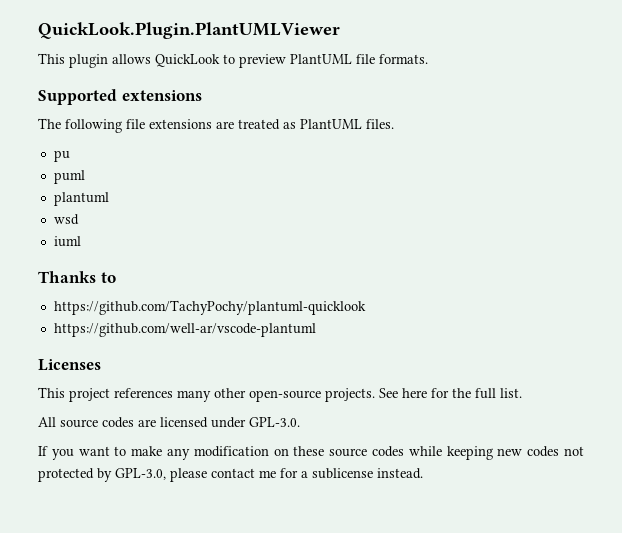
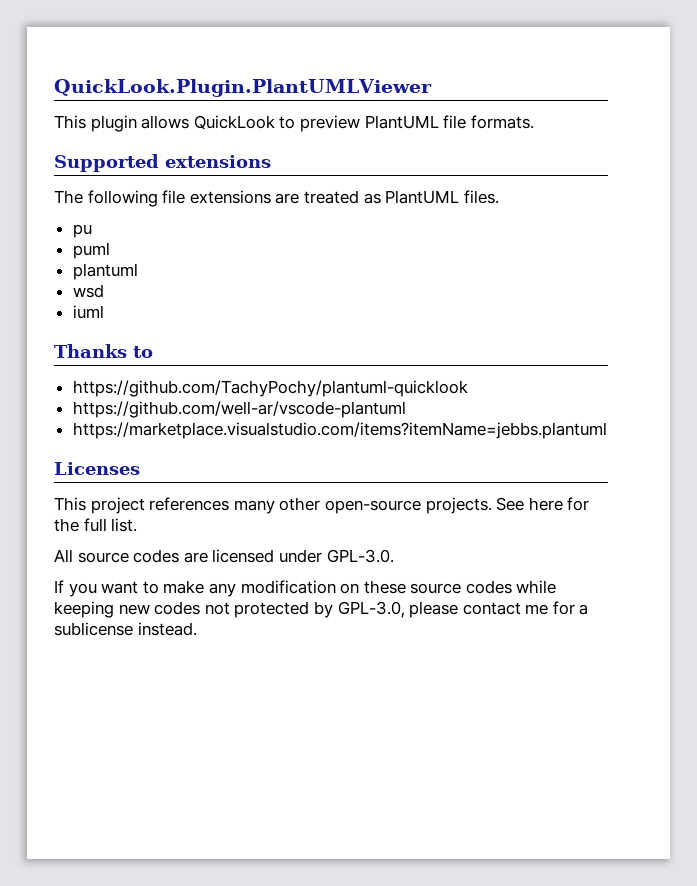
(316, 330) none -> [72,422,607,439] // https://marketplace.visualstudio.com/items?itemName=jebbs.plantuml

